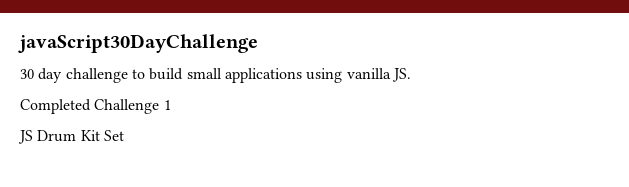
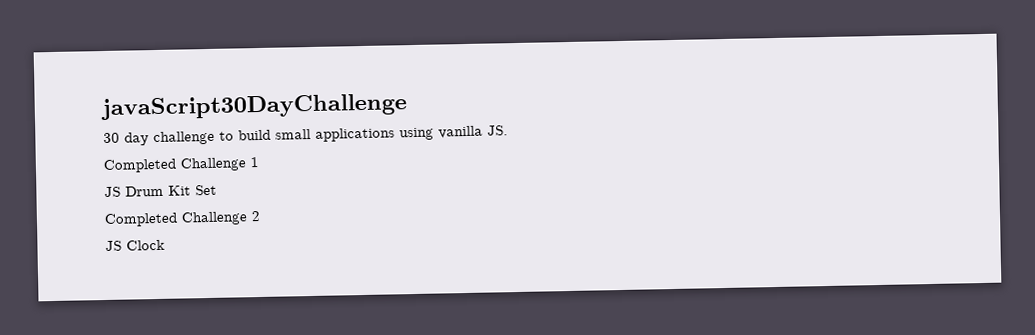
(124, 135) none -> [104,211,260,228] [105,239,165,251] // Completed Challenge 2 // JS Clock

